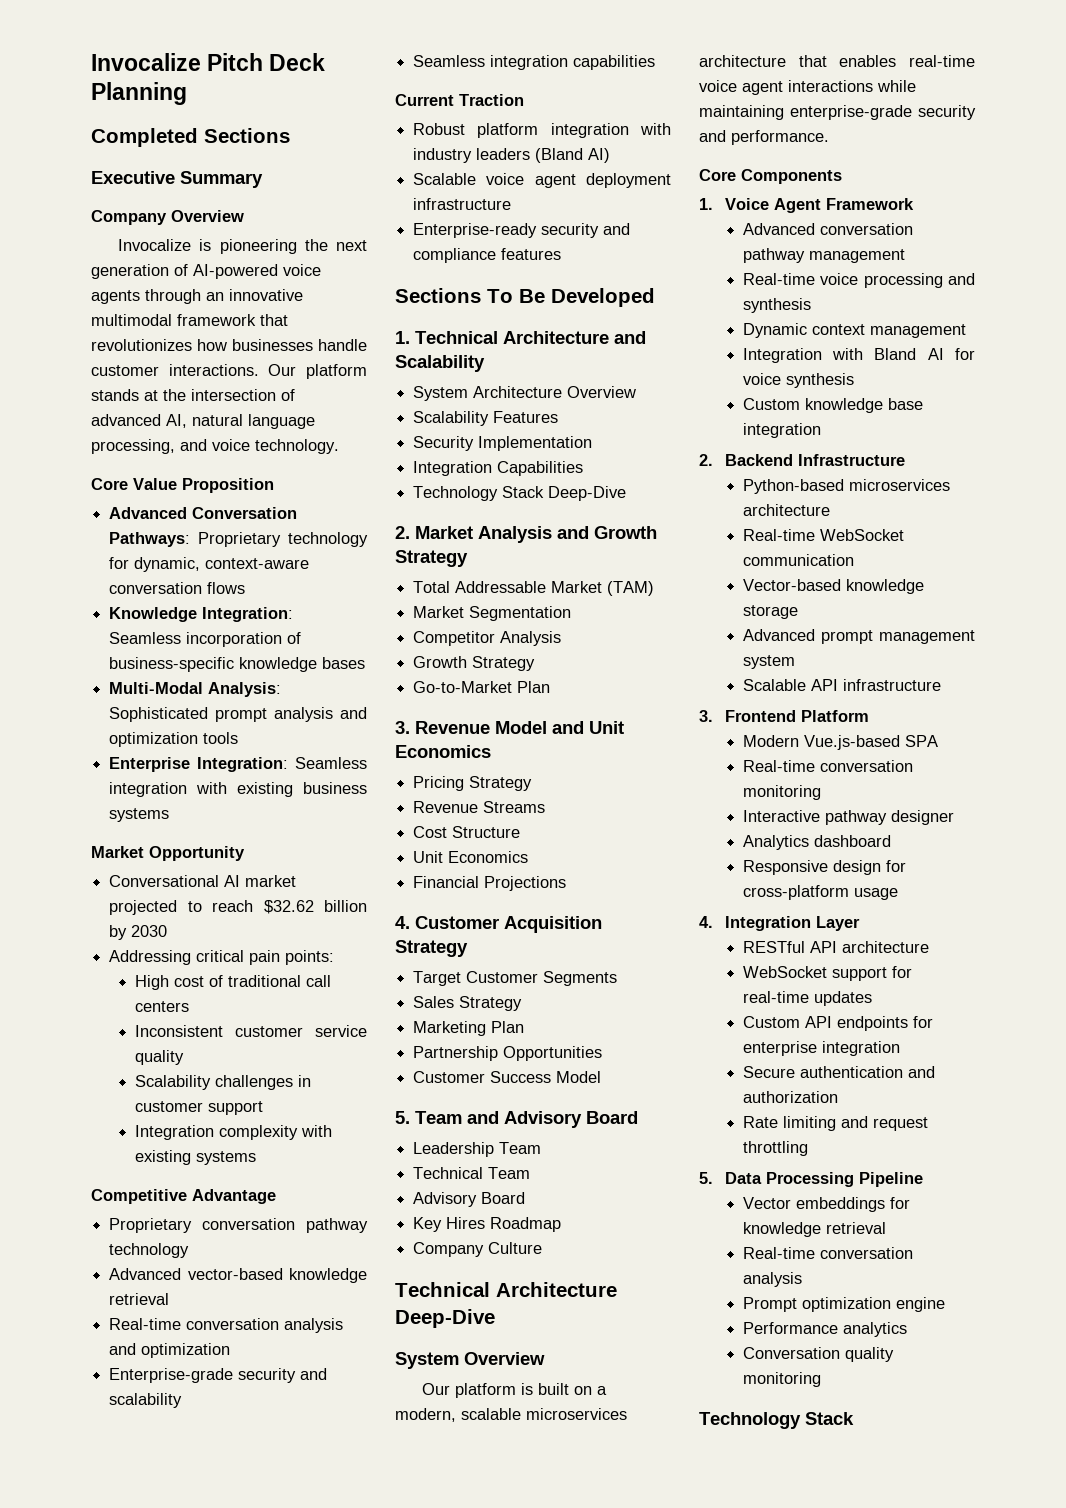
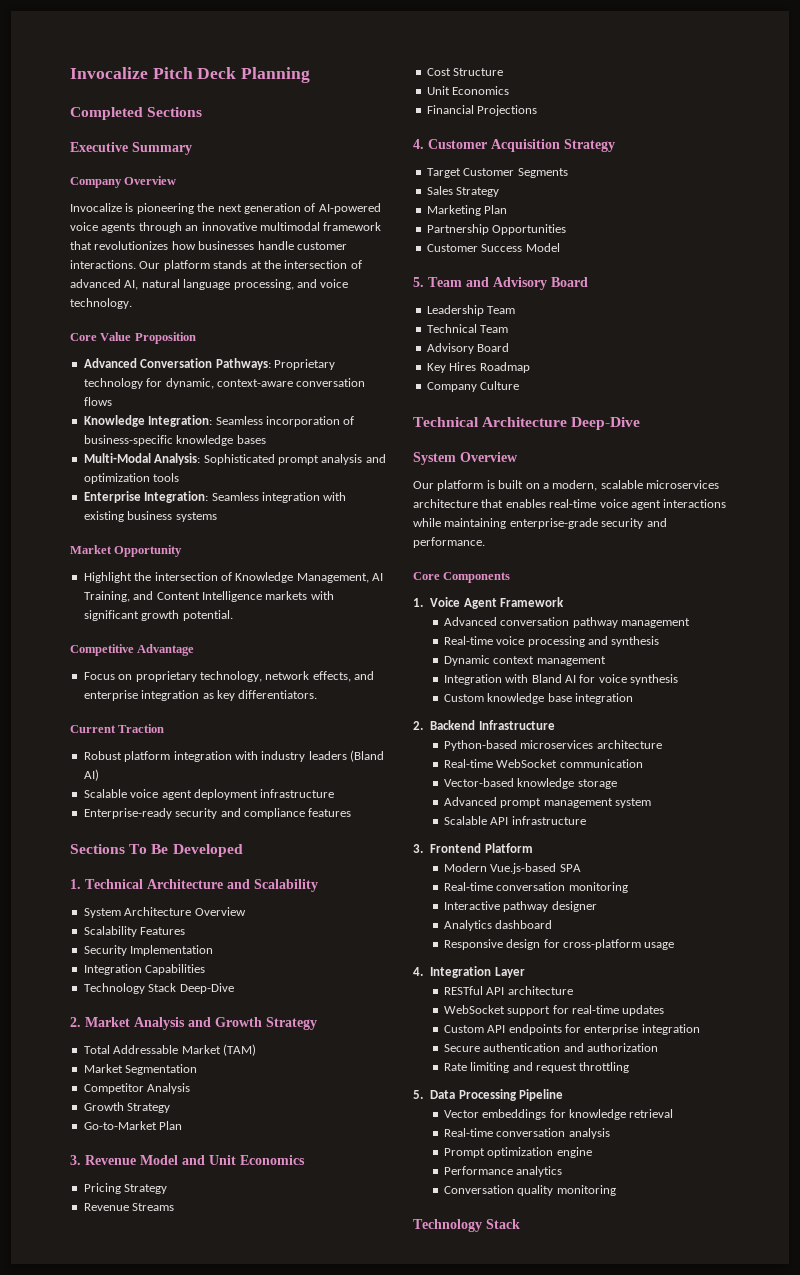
[109,875,297,887] [109,900,367,915] [109,925,168,940] [109,950,335,965] [134,975,331,990] [134,1001,189,1012] [134,1025,367,1037] [134,1050,184,1065] [134,1075,311,1090] [134,1101,263,1115] [134,1125,332,1140] [134,1150,256,1165] [91,1189,276,1204] [109,1218,368,1233] [109,1243,190,1258] [109,1268,367,1283] [109,1293,170,1305] [109,1318,344,1333] [109,1343,231,1358] [109,1368,328,1383] [109,1393,183,1408] [413,55,656,70] Conversational AI market projected to reach $32.62 billion by 2030 // Addressing critical pain points: // High cost of traditional call centers // Inconsistent customer service quality // Scalability challenges in customer support // Integration complexity with existing systems // Competitive Advantage // Proprietary conversation pathway technology // Advanced vector-based knowledge retrieval // Real-time conversation analysis and optimization // Enterprise-grade security and scalability // Seamless integration capabilities -> [83,572,383,583] [83,591,334,602] [83,610,233,621] [70,644,195,656] [83,671,374,682] [83,690,318,701] Highlight the intersection of Knowledge Management, AI Training, and Content Intelligence markets with significant growth potential. // Competitive Advantage // Focus on proprietary technology, network effects, and enterprise integration as key differentiators.

